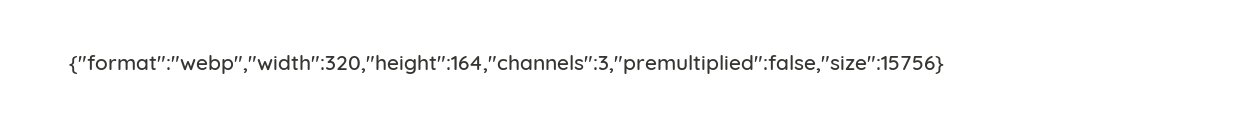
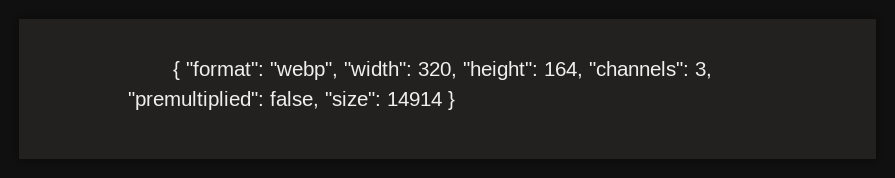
[69,55,944,74] {"format":"webp","width":320,"height":164,"channels":3,"premultiplied":false,"size":15756} -> [173,61,713,80] [128,91,455,110] { "format": "webp", "width": 320, "height": 164, "channels": 3, "premultiplied": false, "size": 14914 }

